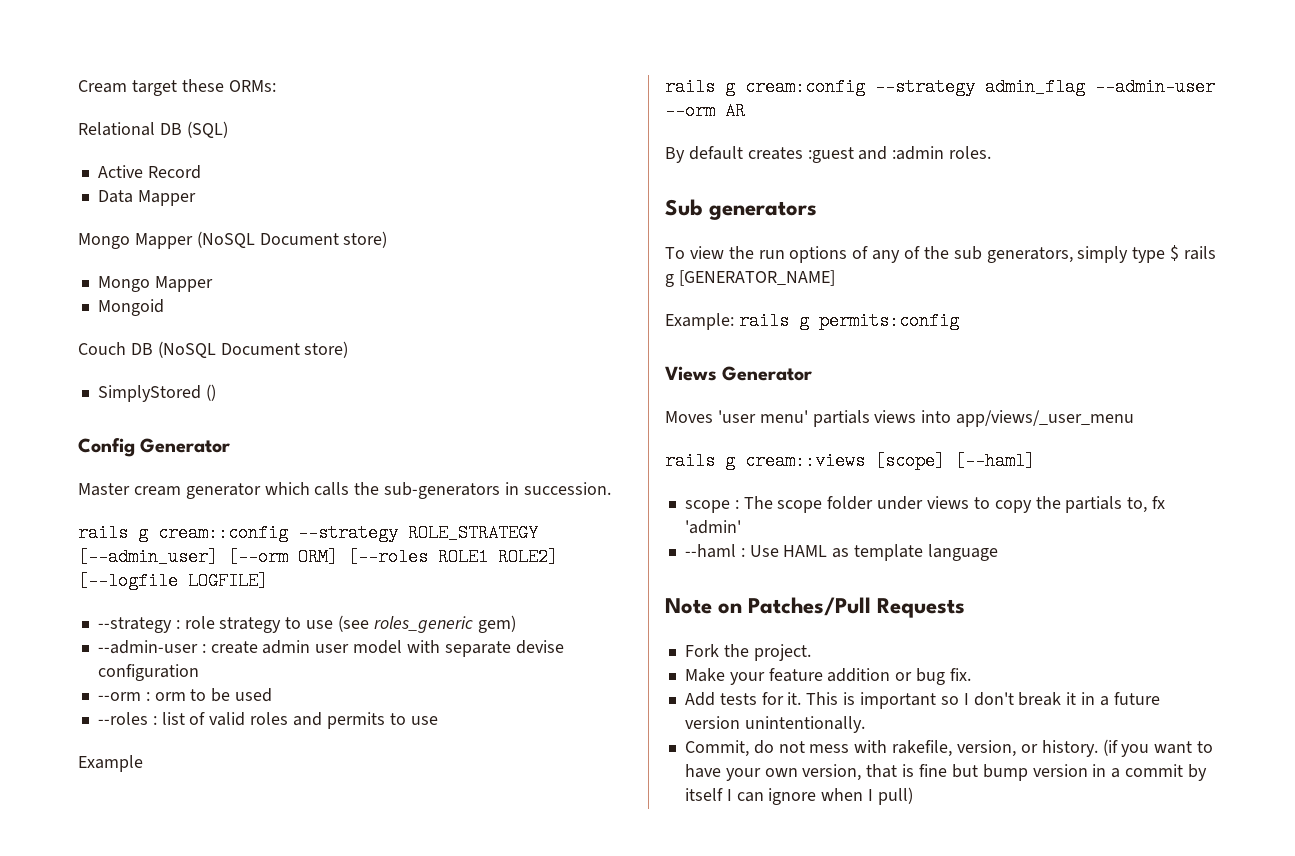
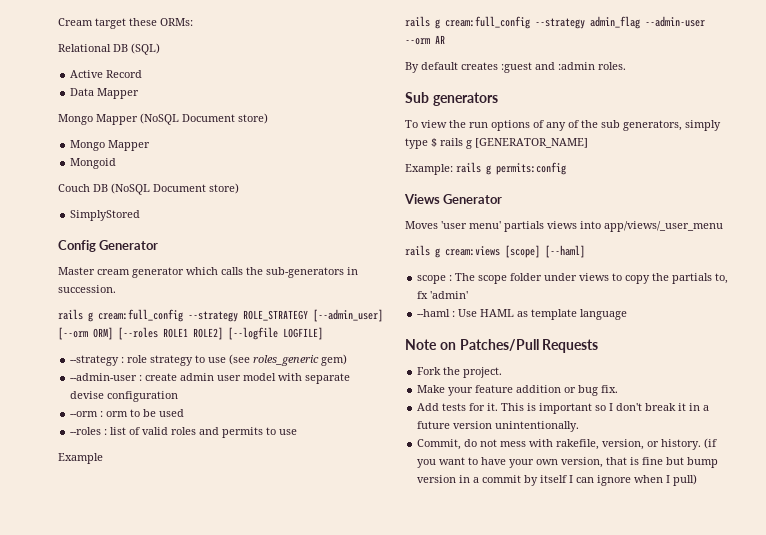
[205,384,216,401] () -> (141, 215) none
[158,524,288,542] cream::config -> [98,309,183,322] cream:full_config
[745,78,865,96] cream:config -> [445,16,530,29] cream:full_config
[745,452,865,470] cream::views -> [445,246,500,256] cream:views

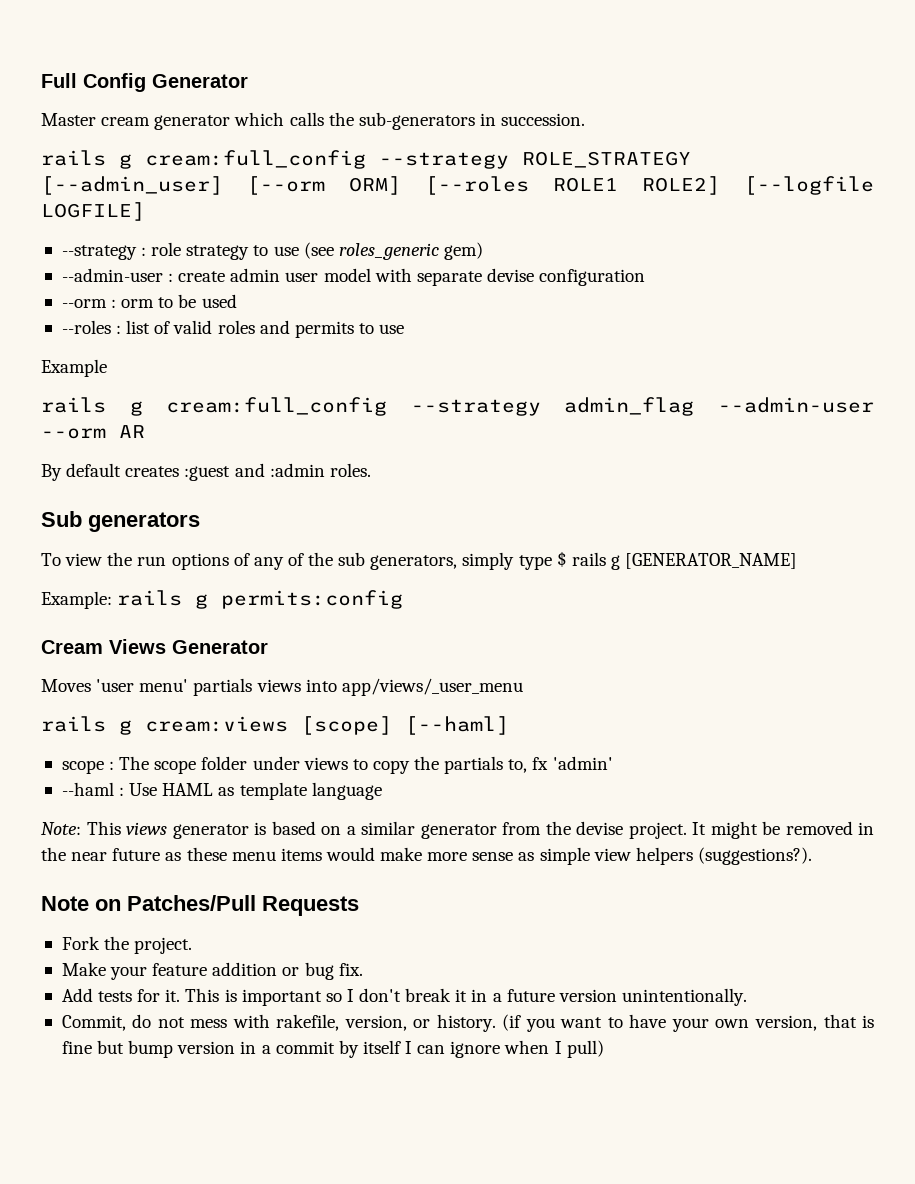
[58,18,193,29] [58,43,160,55] [70,70,143,78] [70,88,140,99] [58,113,268,125] [70,140,151,151] [70,158,117,169] [58,183,239,195] [70,210,141,221] Cream target these ORMs: // Relational DB (SQL) // Active Record // Data Mapper // Mongo Mapper (NoSQL Document store) // Mongo Mapper // Mongoid // Couch DB (NoSQL Document store) // SimplyStored // -> [41,73,77,88] Full
(566, 168) none -> [41,640,103,654] Cream
(628, 314) none -> [41,821,874,839] [41,847,812,865] // Note: This views generator is based on a similar generator from the devise project. It might be removed in the near future as these menu items would make more sense as simple view helpers (suggestions?).

